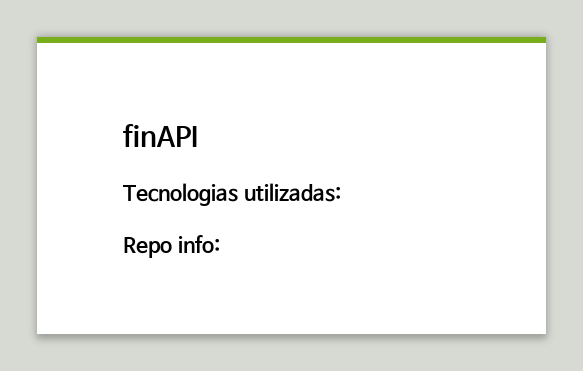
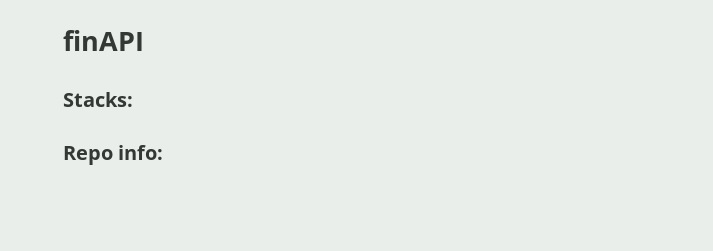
[123,183,341,206] Tecnologias utilizadas: -> [63,92,133,107] Stacks:

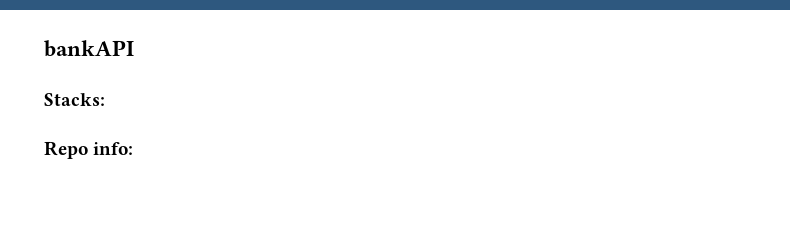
[63,30,144,51] finAPI -> [44,40,134,57] bankAPI

